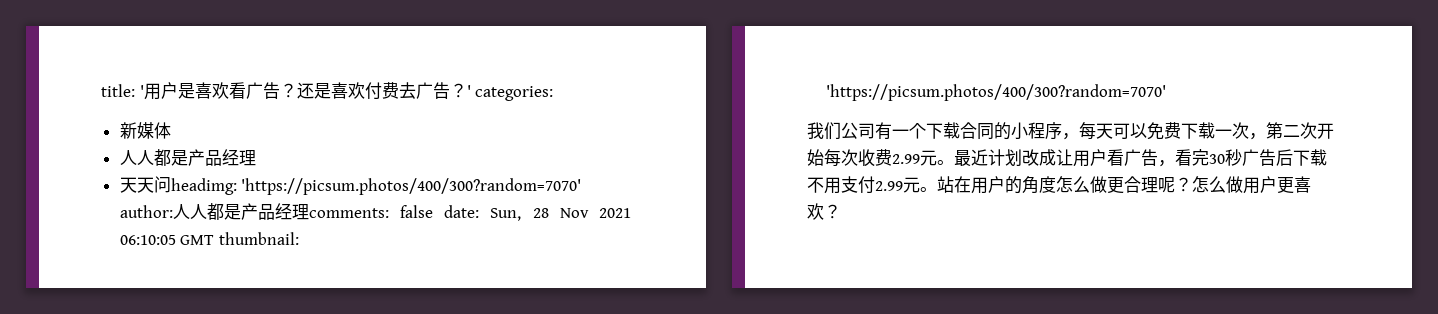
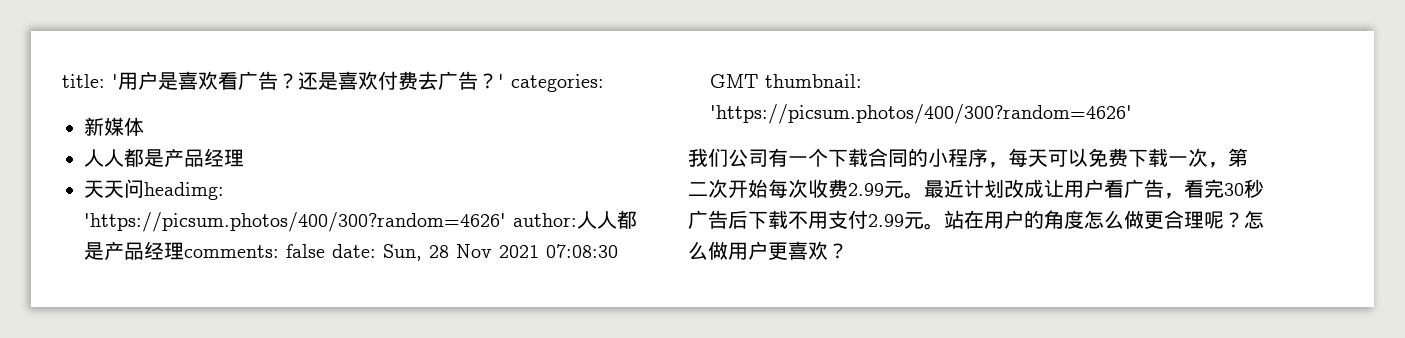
[241,178,582,195] 'https://picsum.photos/400/300?random=7070' -> [84,212,506,232] 'https://picsum.photos/400/300?random=4626'
[119,235,176,245] 06:10:05 -> [546,244,618,258] 07:08:30
[825,84,1166,101] 'https://picsum.photos/400/300?random=7070' -> [710,104,1132,124] 'https://picsum.photos/400/300?random=4626'

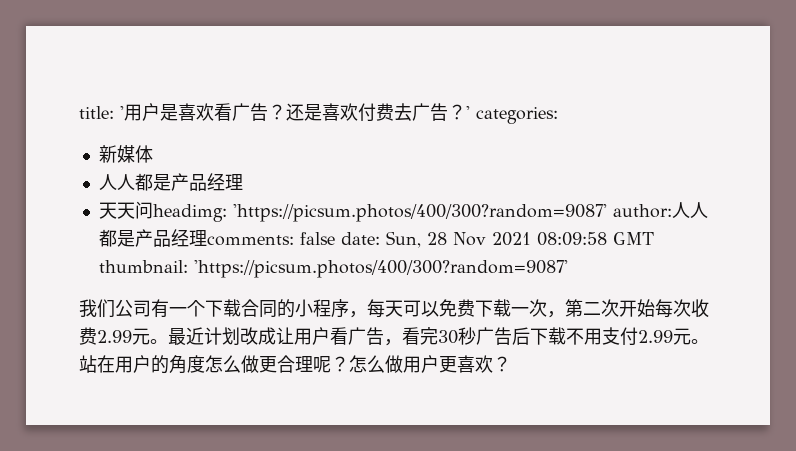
[84,212,506,232] 'https://picsum.photos/400/300?random=4626' -> [232,204,607,222] 'https://picsum.photos/400/300?random=9087'
[546,244,618,258] 07:08:30 -> [536,232,607,246] 08:09:58
[710,104,1132,124] 'https://picsum.photos/400/300?random=4626' -> [193,260,568,278] 'https://picsum.photos/400/300?random=9087'

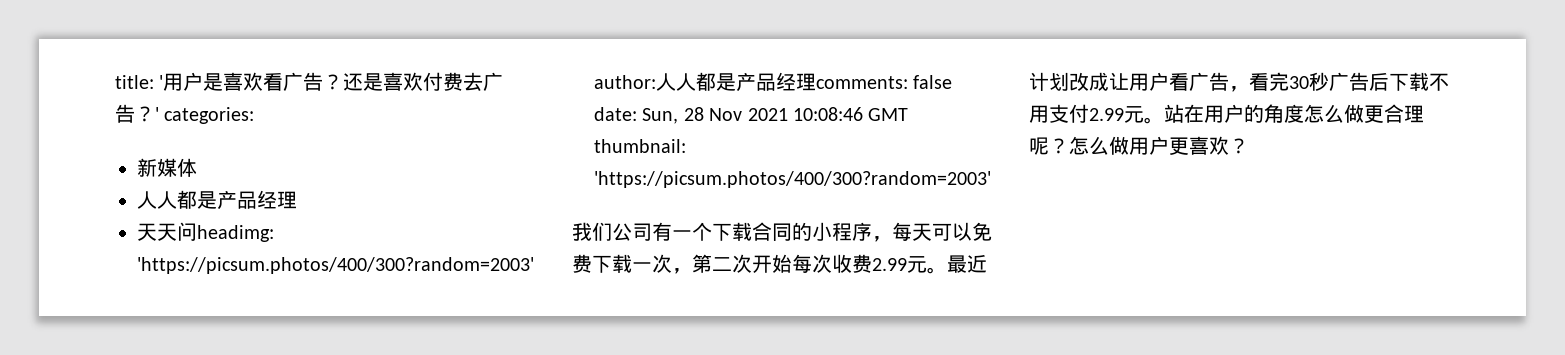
[232,204,607,222] 'https://picsum.photos/400/300?random=9087' -> [137,257,534,274] 'https://picsum.photos/400/300?random=2003'
[536,232,607,246] 08:09:58 -> [793,107,863,121] 10:08:46
[193,260,568,278] 'https://picsum.photos/400/300?random=9087' -> [594,171,991,188] 'https://picsum.photos/400/300?random=2003'

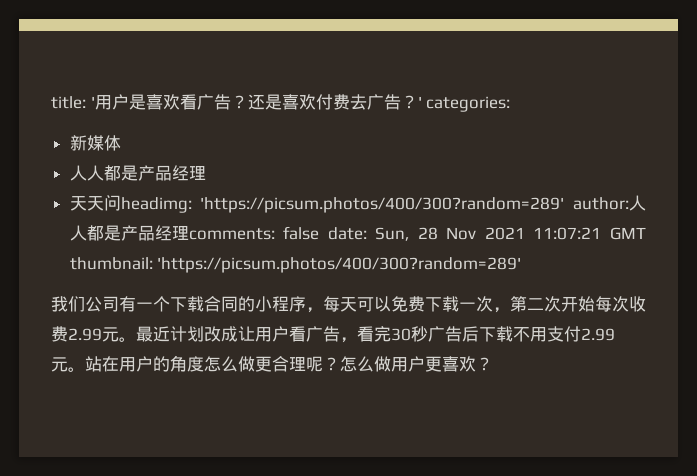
[137,257,534,274] 'https://picsum.photos/400/300?random=2003' -> [200,197,565,213] 'https://picsum.photos/400/300?random=289'
[793,107,863,121] 10:08:46 -> [533,227,602,240] 11:07:21
[594,171,991,188] 'https://picsum.photos/400/300?random=2003' -> [157,257,522,273] 'https://picsum.photos/400/300?random=289'

